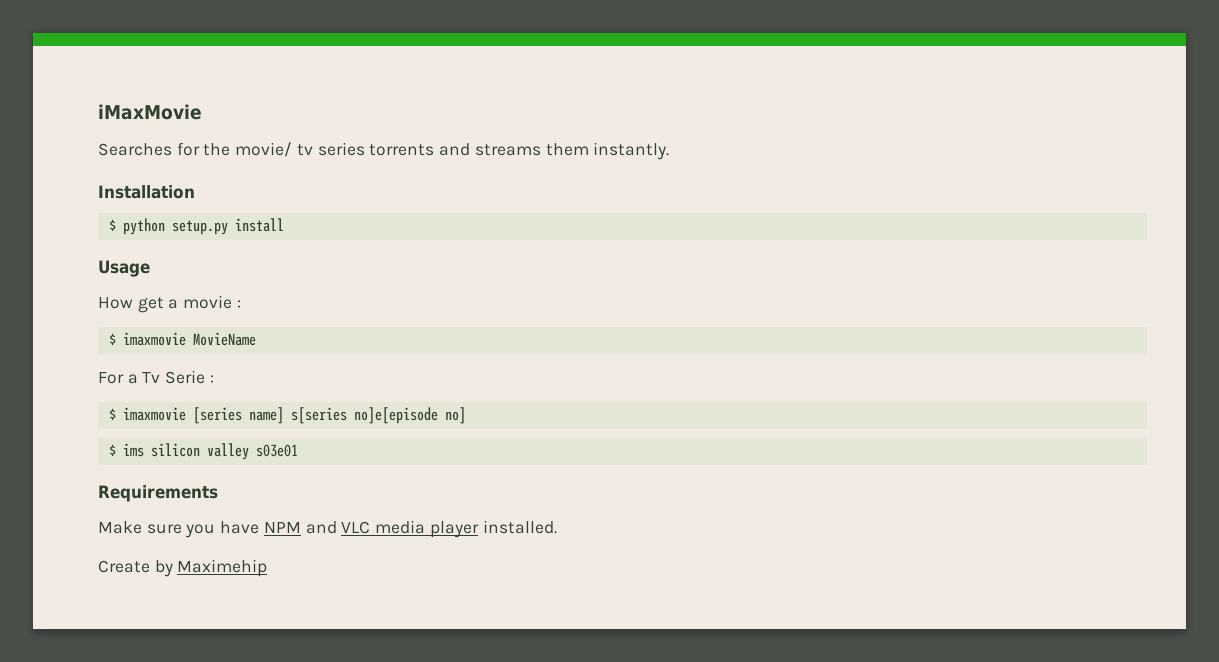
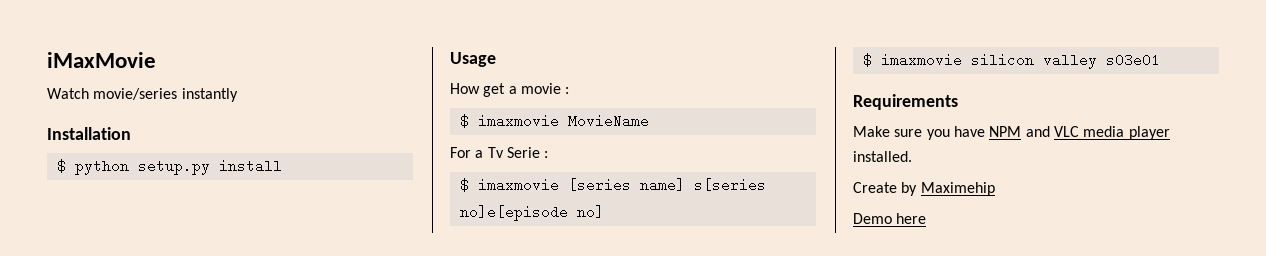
[98,142,670,160] Searches for the movie/ tv series torrents and streams them instantly. -> [47,88,238,102] Watch movie/series instantly
[122,443,144,457] ims -> [880,53,962,67] imaxmovie
(268, 568) none -> [853,213,927,224] // Demo here

